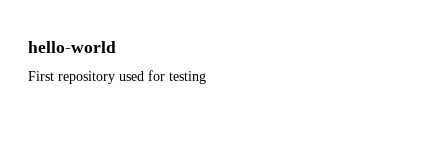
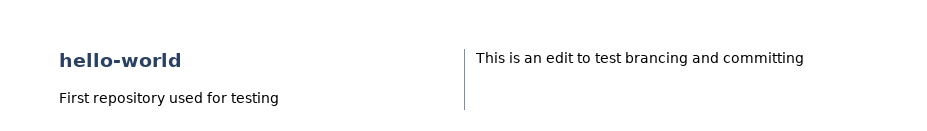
(206, 77) none -> [475,52,804,66] // This is an edit to test brancing and committing

